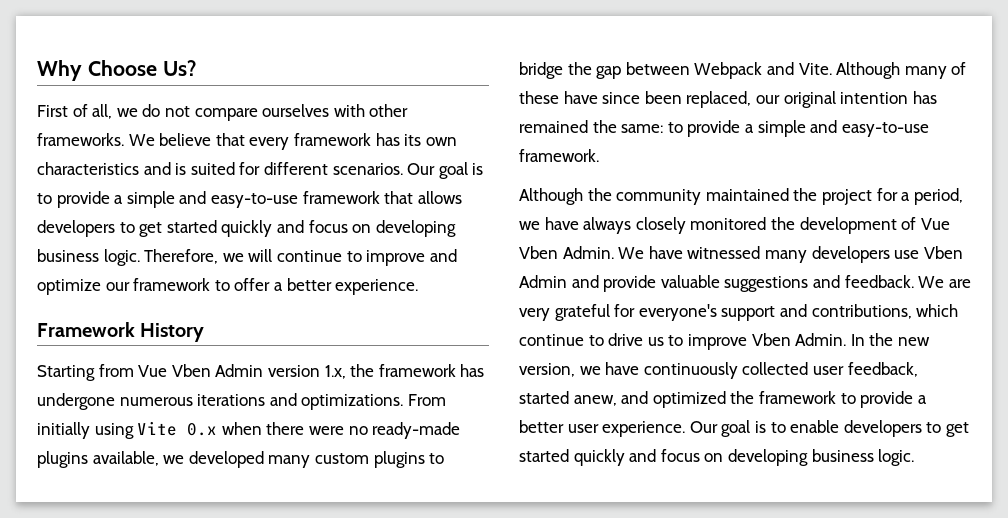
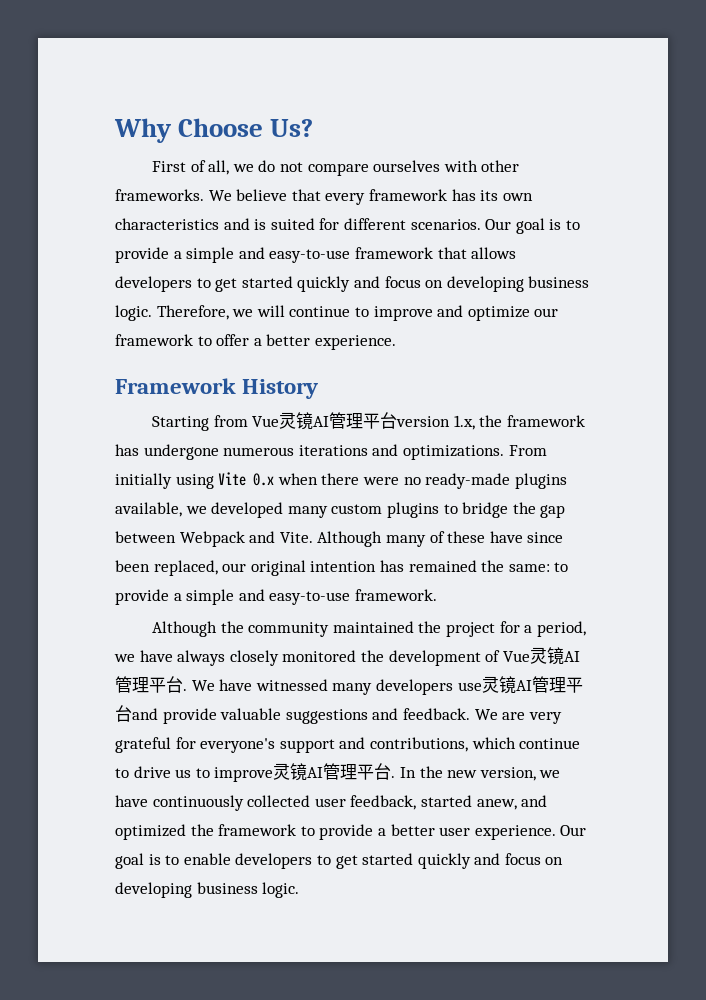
[171,364,264,377] Vben Admin -> [279,412,398,430] 灵镜AI管理平台
[519,246,614,259] Vben Admin. -> [529,647,580,665] [115,676,187,693] 灵镜AI管理平台.
[923,246,963,259] [519,275,567,288] Vben Admin -> [481,676,583,694] [115,705,132,722] 灵镜AI管理平台
[751,333,847,346] Vben Admin. -> [273,763,396,781] 灵镜AI管理平台.

